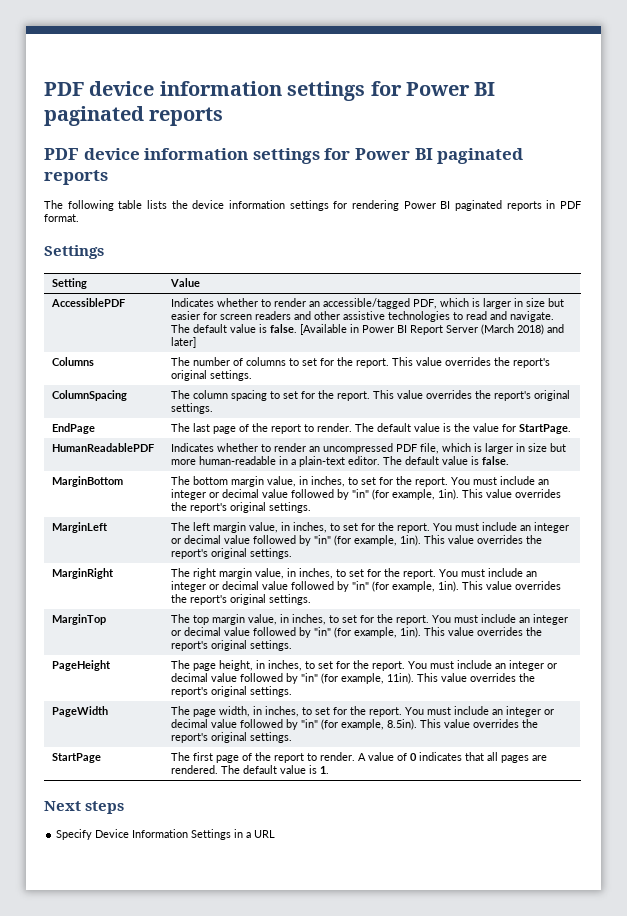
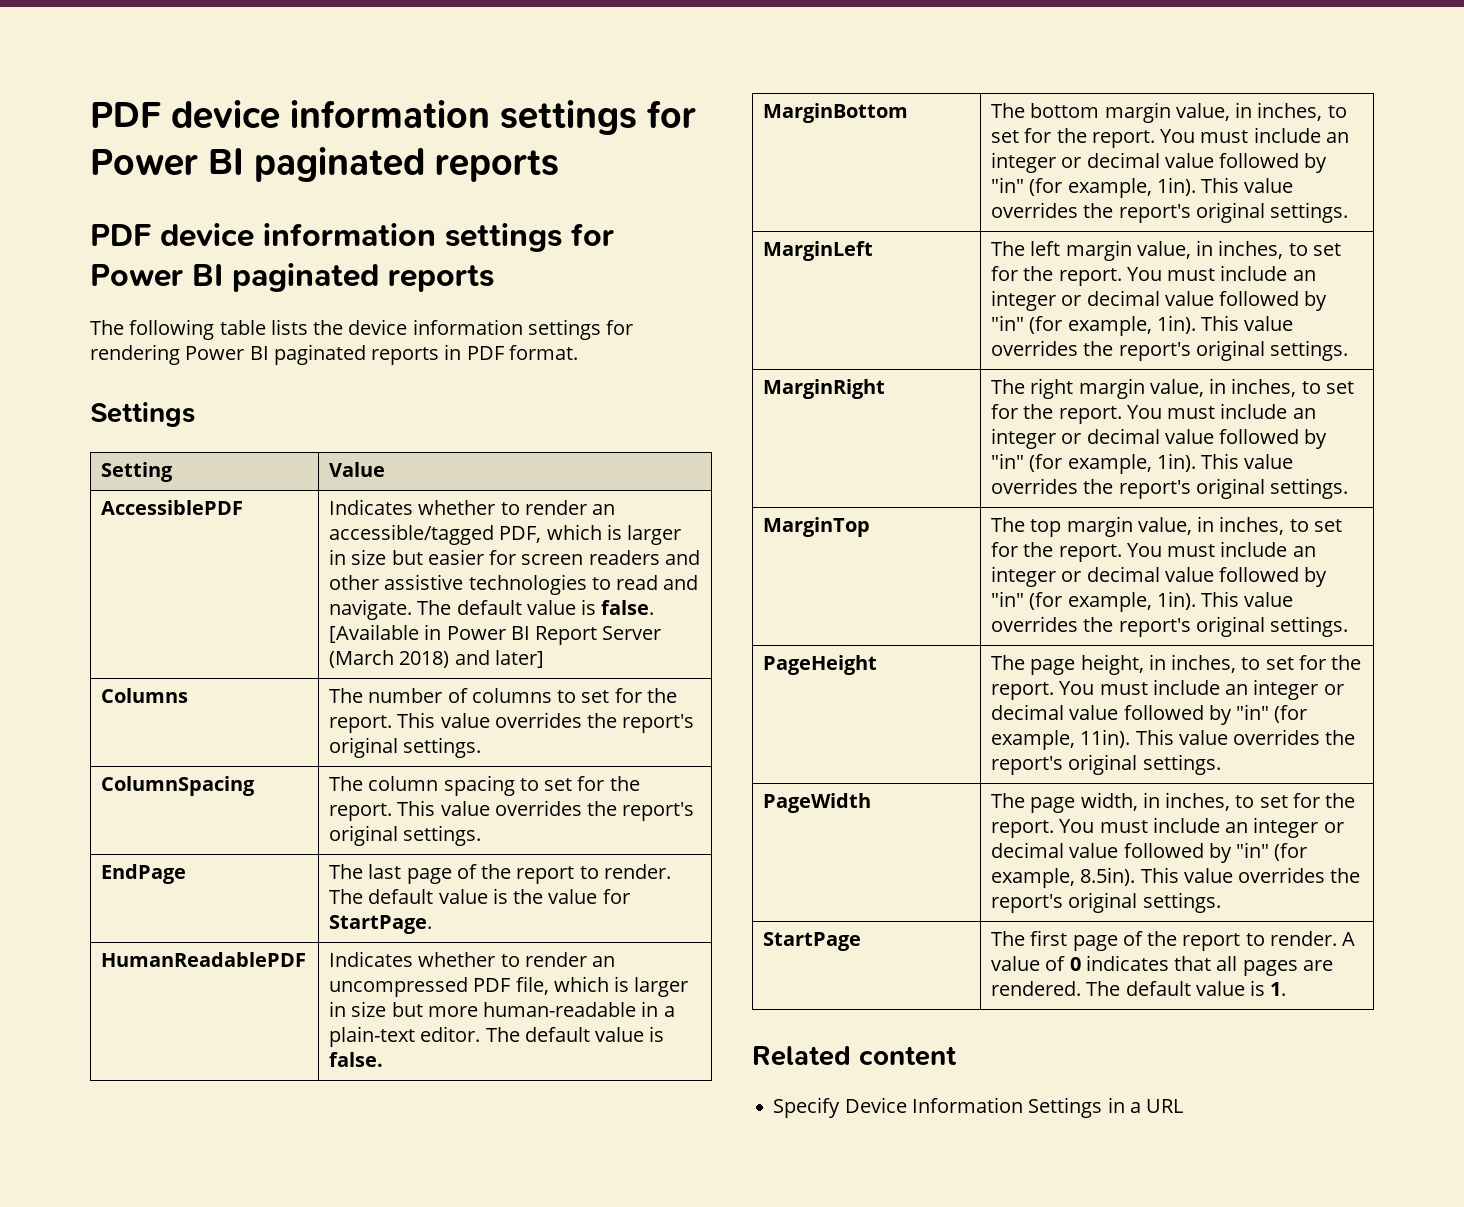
[44,801,125,814] Next steps -> [752,1046,957,1066] Related content

